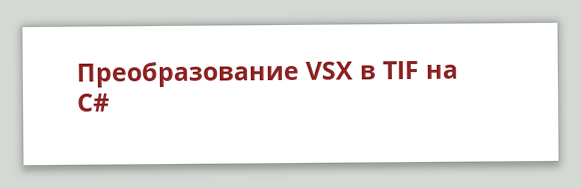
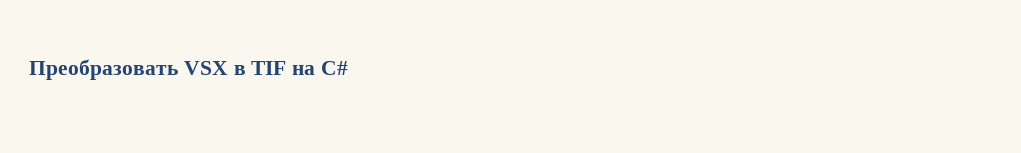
[76,60,299,88] Преобразование -> [29,59,178,80] Преобразовать

